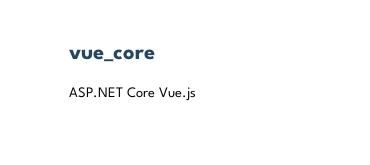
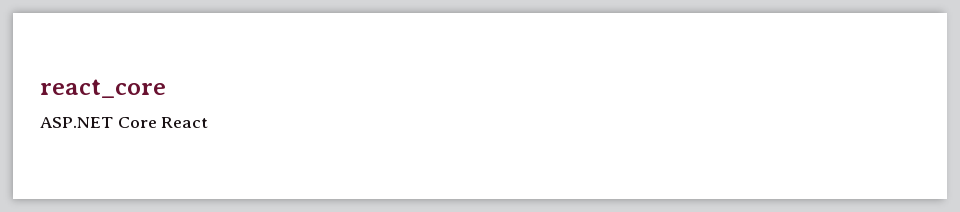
[69,49,155,62] vue_core -> [40,79,166,98] react_core
[159,87,196,101] Vue.js -> [161,117,209,128] React

